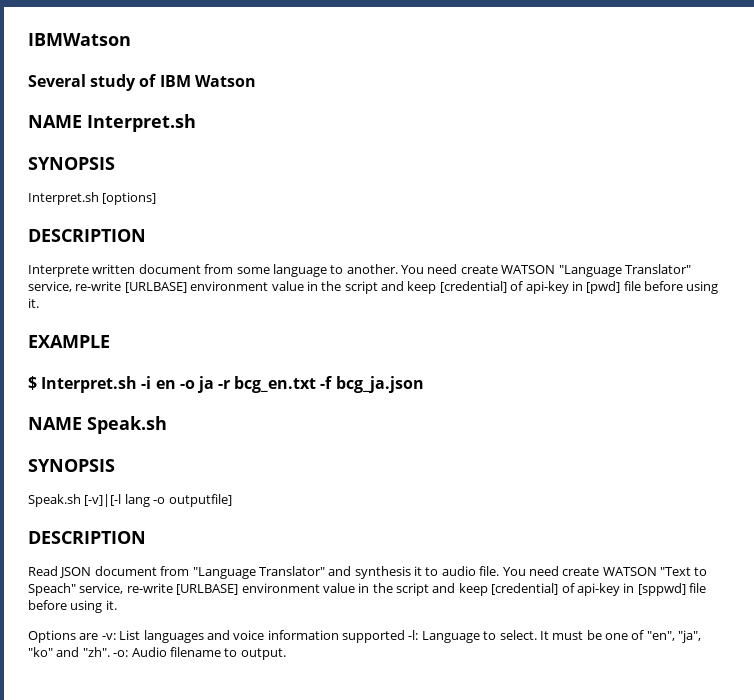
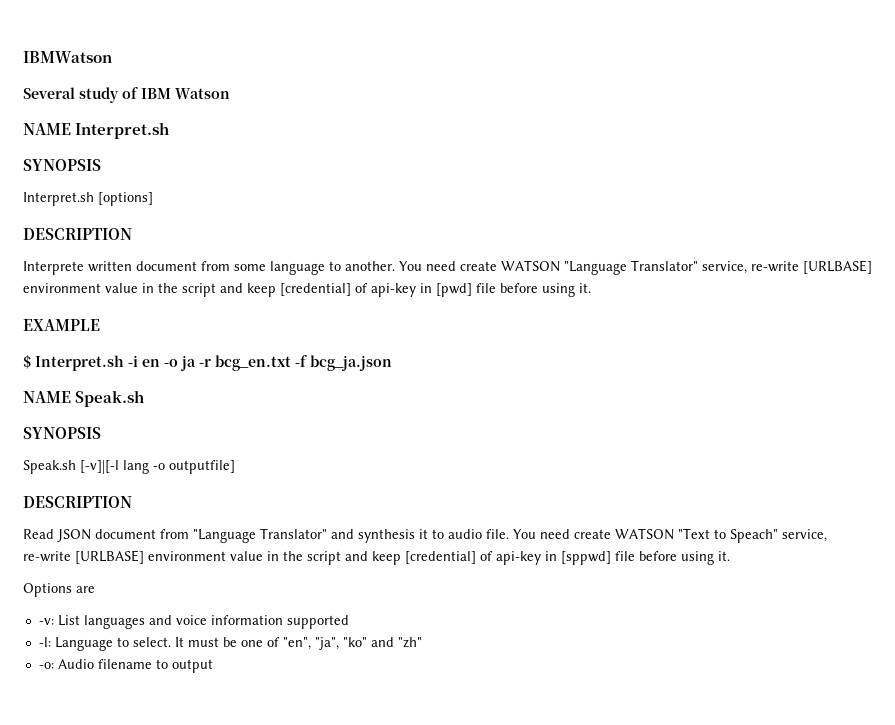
(99, 636) none -> (95, 589) //
(405, 636) none -> (349, 622) //
[82,647,110,657] "zh". -> [397,637,422,648] "zh" //
[240,648,286,660] output. -> [171,659,213,673] output

